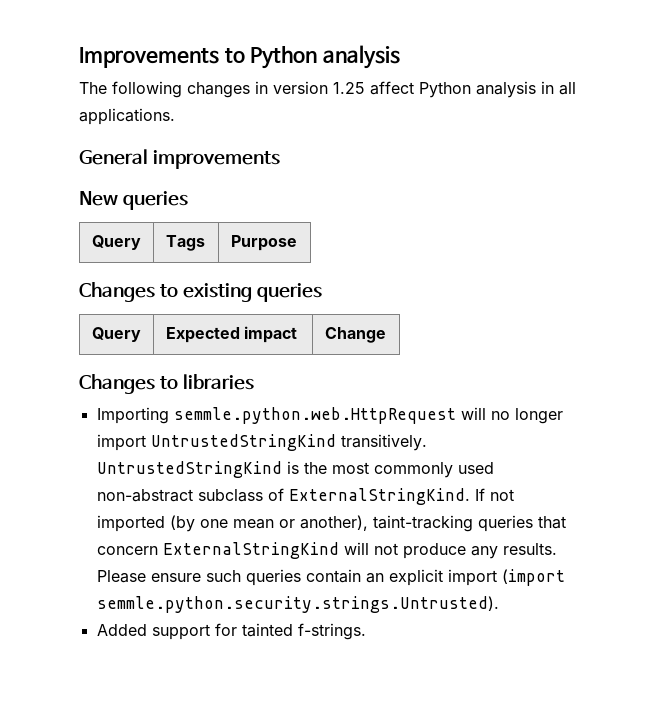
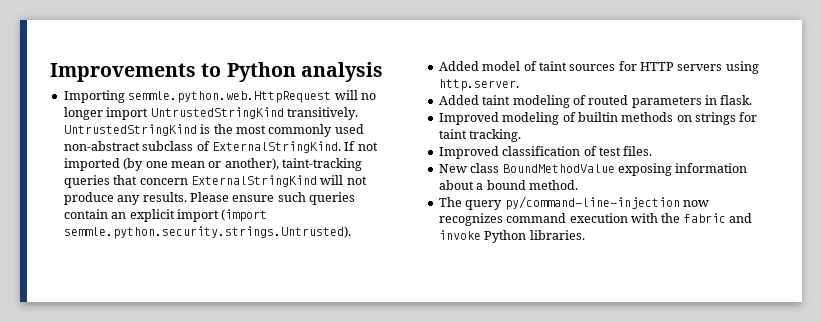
[79,81,576,98] [79,108,175,125] [79,149,281,169] [79,191,189,210] [91,235,141,250] [165,235,205,251] [230,235,297,251] [79,282,323,302] [91,327,141,342] [165,326,297,343] [324,327,386,343] [79,374,255,394] // The following changes in version 1.25 affect Python analysis in all applications. // General improvements // New queries // Query | Tags | Purpose // Changes to existing queries // Query | Expected impact | Change // Changes to libraries -> (383, 72) none
[151,623,366,640] support for tainted f-strings. -> [482,61,759,74] [438,79,519,91] [438,95,753,108] [438,112,758,125] [438,129,522,142] [438,146,653,159] [438,163,748,176] [438,180,578,190] [438,196,709,210] [438,213,752,226] [438,230,585,243] model of taint sources for HTTP servers using http.server. // Added taint modeling of routed parameters in flask. // Improved modeling of builtin methods on strings for taint tracking. // Improved classification of test files. // New class BoundMethodValue exposing information about a bound method. // The query py/command-line-injection now recognizes command execution with the fabric and invoke Python libraries.

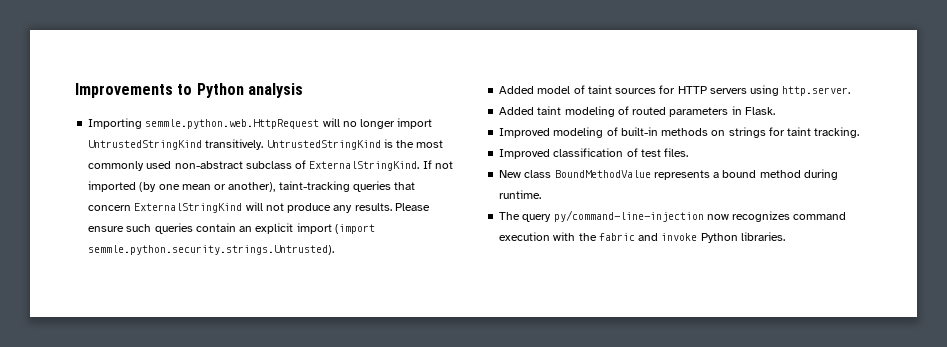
[720,95,753,105] flask. -> [744,107,775,115] Flask.
[577,112,618,122] builtin -> [620,127,658,136] built-in
[617,163,748,176] [438,180,578,190] exposing information about a bound method. -> [653,169,838,180] [499,190,542,199] represents a bound method during runtime.

